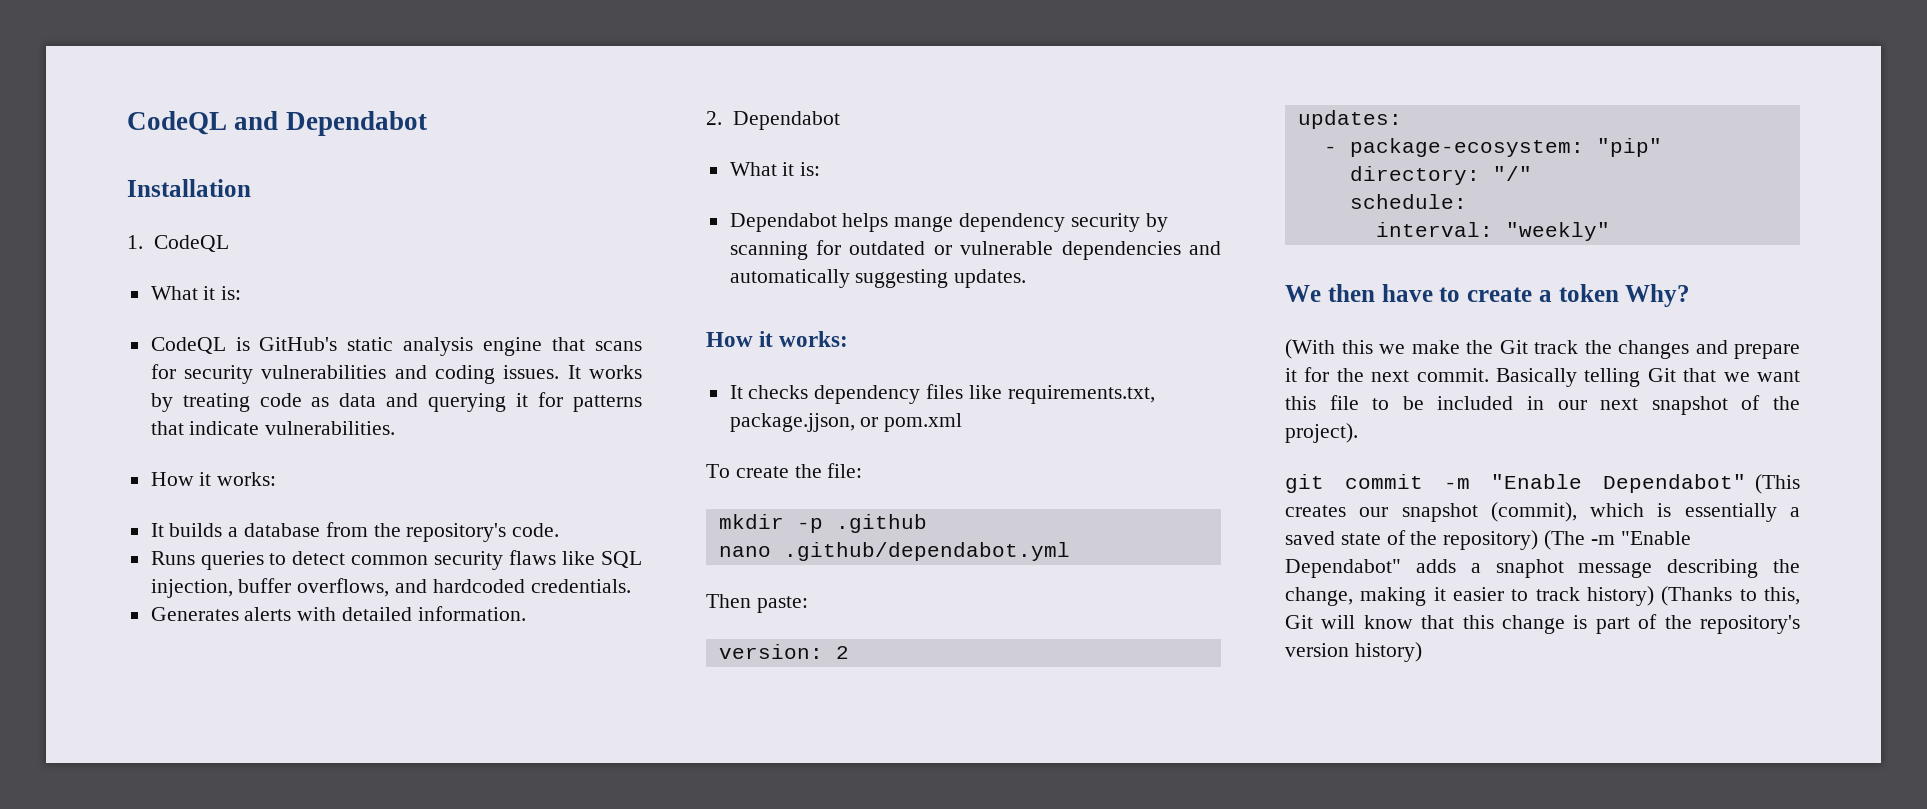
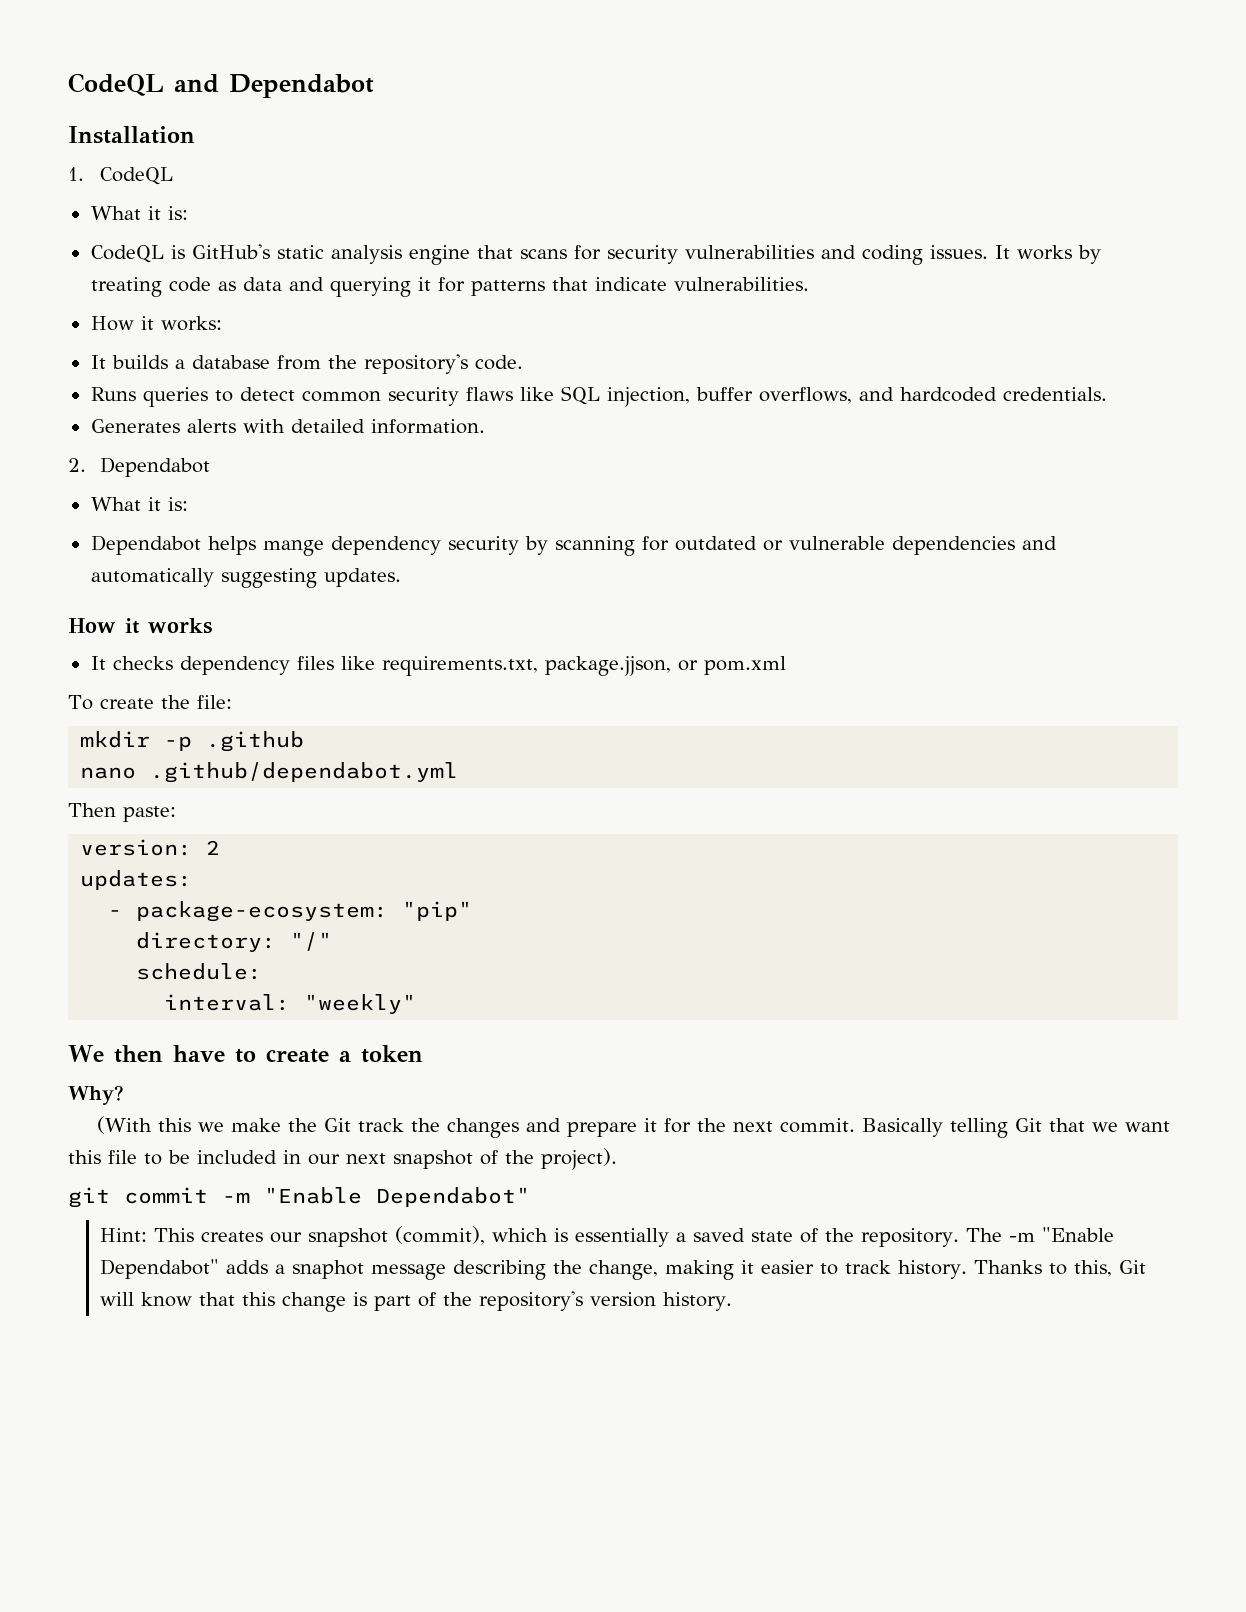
[779,331,849,347] works: -> [148,618,212,634] works
(1619, 293) none -> (423, 1054) //
[1755,474,1800,494] (This -> [99,1228,194,1242] // Hint: This
[1443,530,1586,550] repository) (The -> [860,1228,1002,1247] repository. The
[1587,586,1733,606] history) (Thanks -> [897,1260,1042,1279] history. Thanks
[1354,642,1422,662] history) -> [662,1292,732,1311] history.

